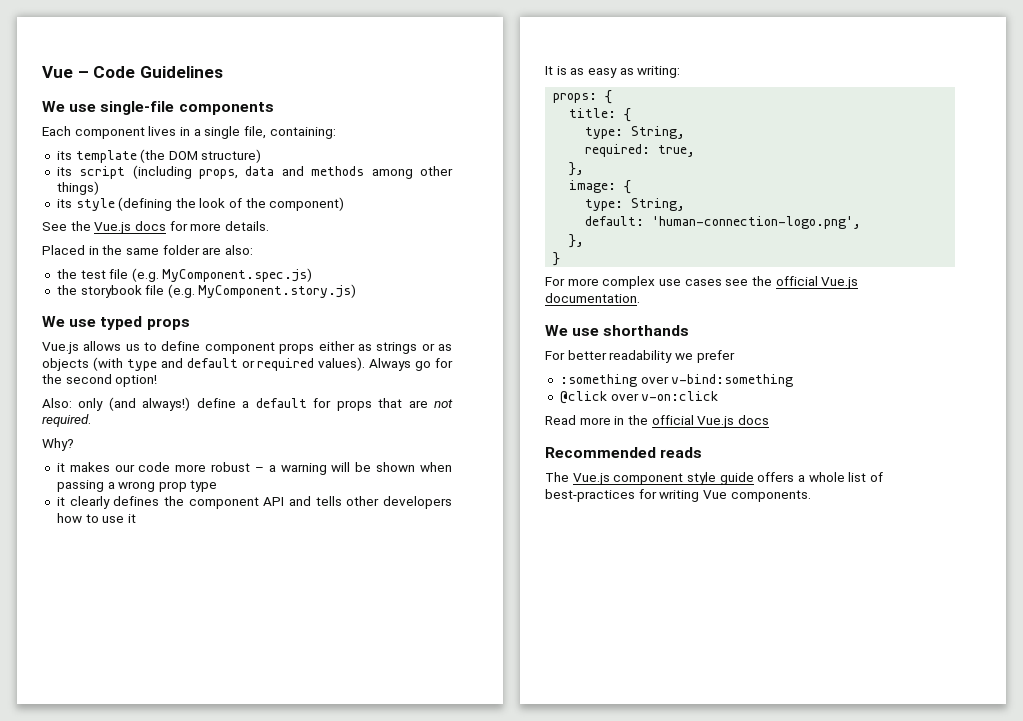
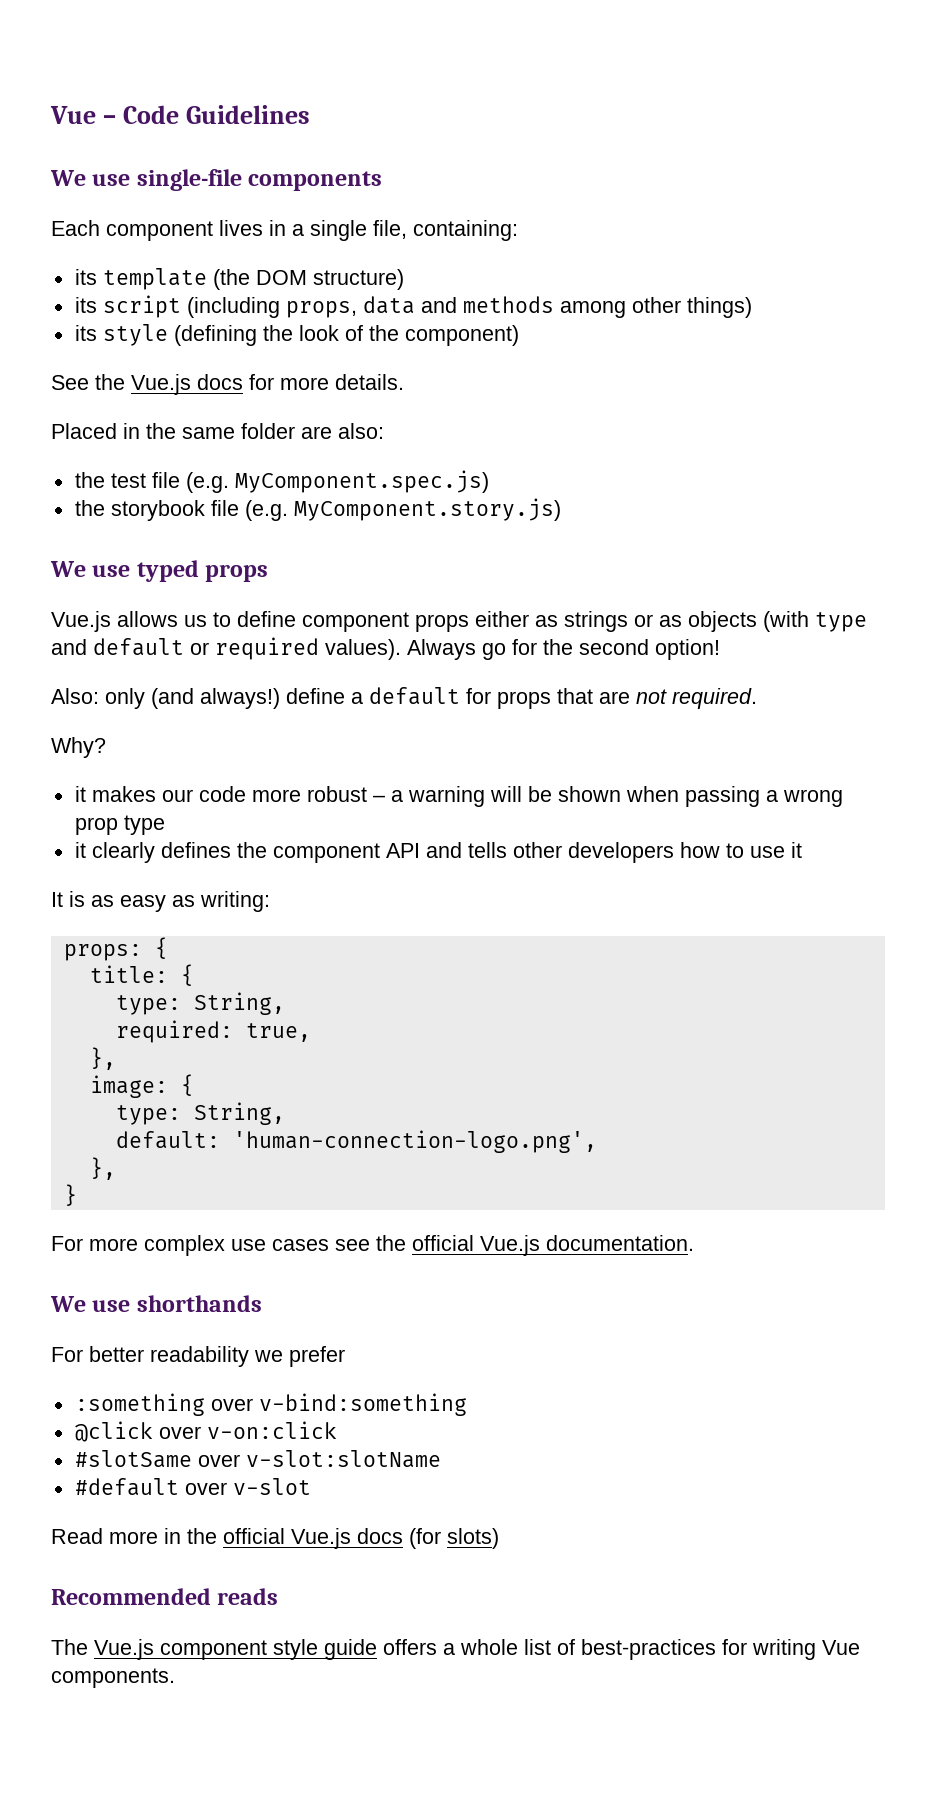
(719, 396) none -> [74,1450,441,1468] [74,1478,311,1496] // #slotSame over v-slot:slotName // #default over v-slot
(769, 420) none -> [409,1528,499,1549] (for slots)

